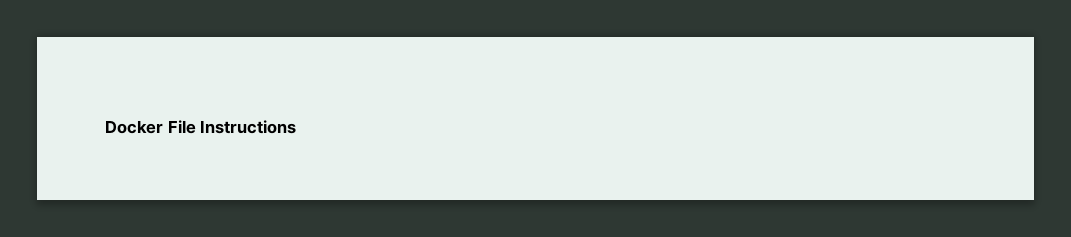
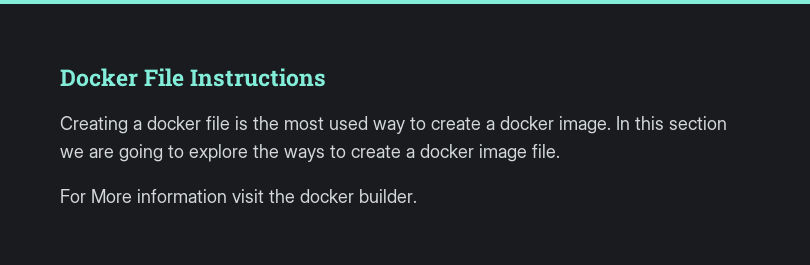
(297, 127) none -> [60,116,727,134] [60,144,560,162] [60,189,417,203] // Creating a docker file is the most used way to create a docker image. In this section we are going to explore the ways to create a docker image file. // For More information visit the docker builder.

